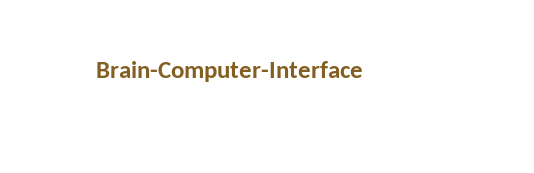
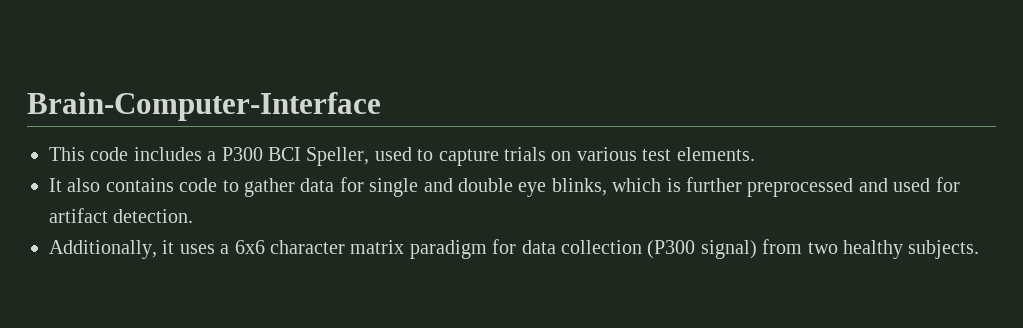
(363, 71) none -> [49,147,755,166] [49,177,960,197] [49,208,194,223] [49,239,980,259] // This code includes a P300 BCI Speller, used to capture trials on various test elements. // It also contains code to gather data for single and double eye blinks, which is further preprocessed and used for artifact detection. // Additionally, it uses a 6x6 character matrix paradigm for data collection (P300 signal) from two healthy subjects.

